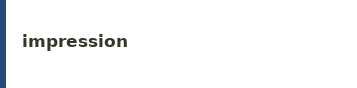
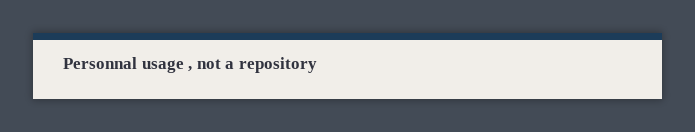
[22,34,128,51] impression -> [63,57,317,73] Personnal usage , not a repository

